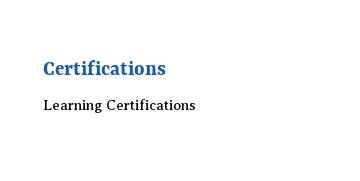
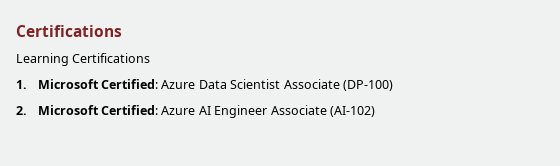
(196, 104) none -> [16,79,393,91] [16,105,375,118] // 1. Microsoft Certified: Azure Data Scientist Associate (DP-100) // 2. Microsoft Certified: Azure AI Engineer Associate (AI-102)

